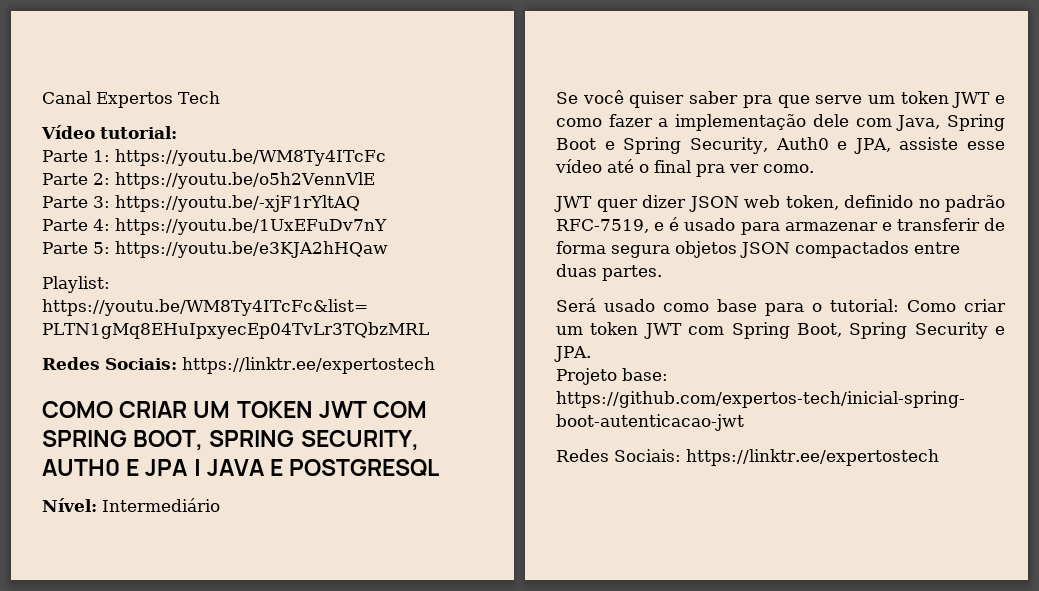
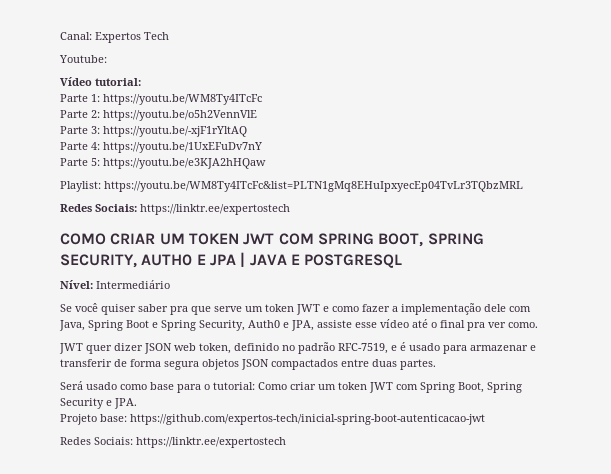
[42,91,91,104] Canal -> [60,32,92,40] Canal:
(220, 97) none -> [59,55,107,63] // Youtube:

